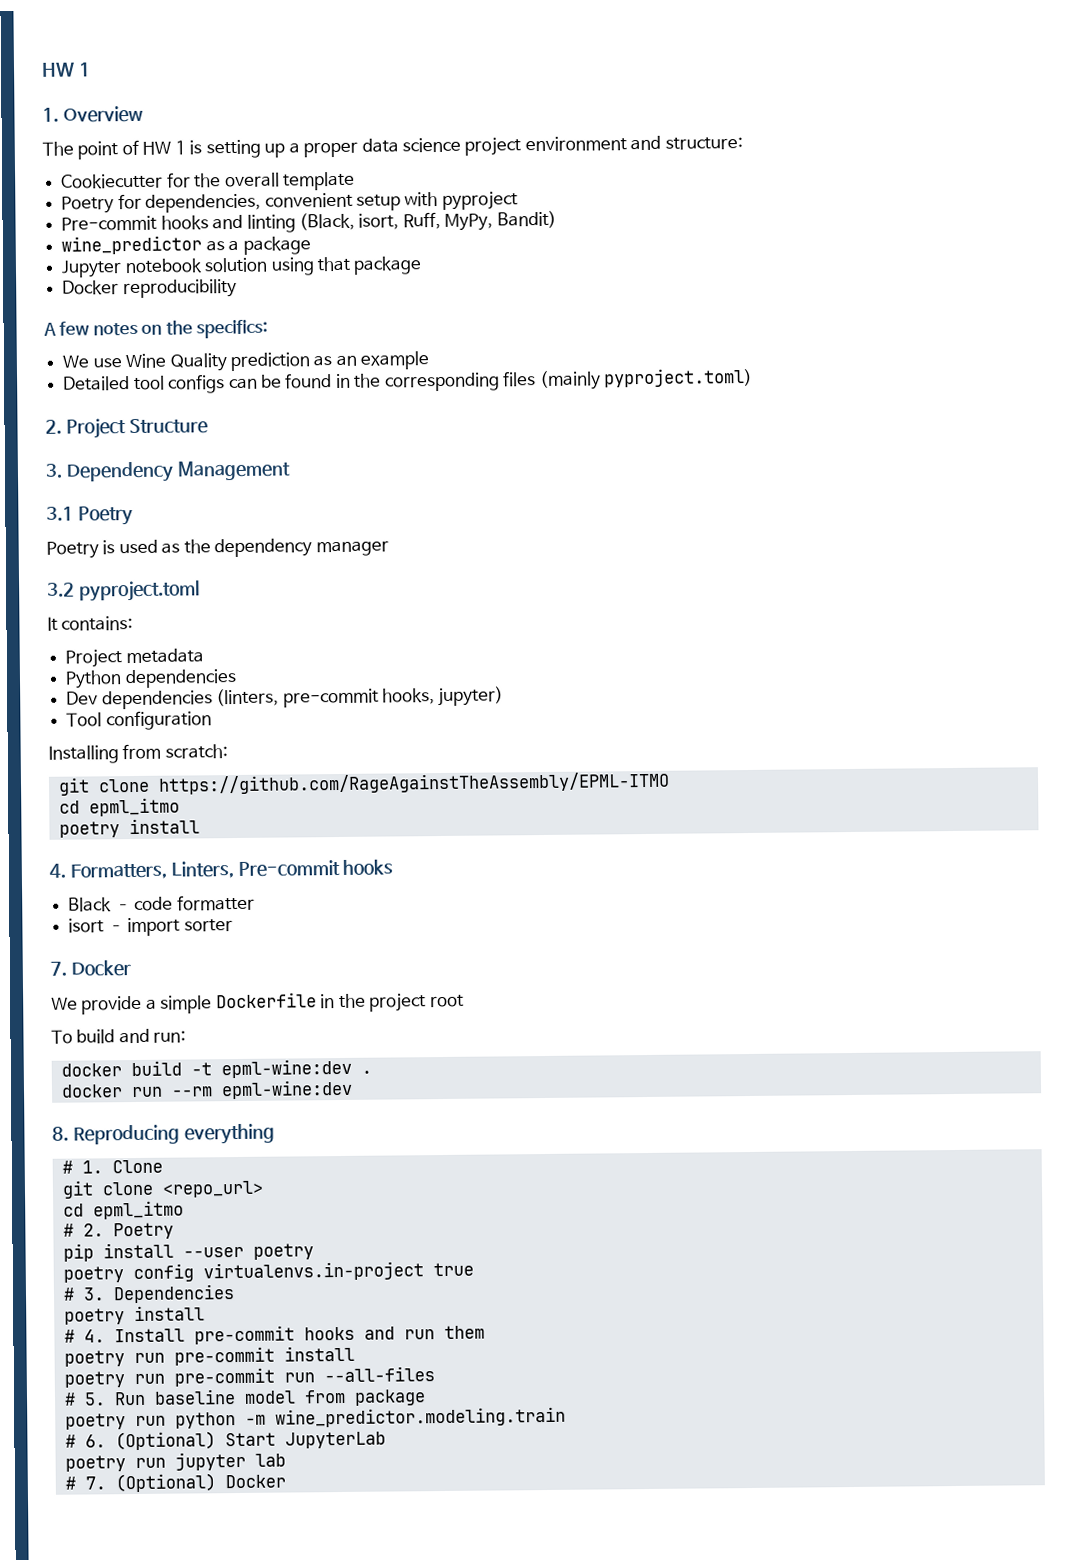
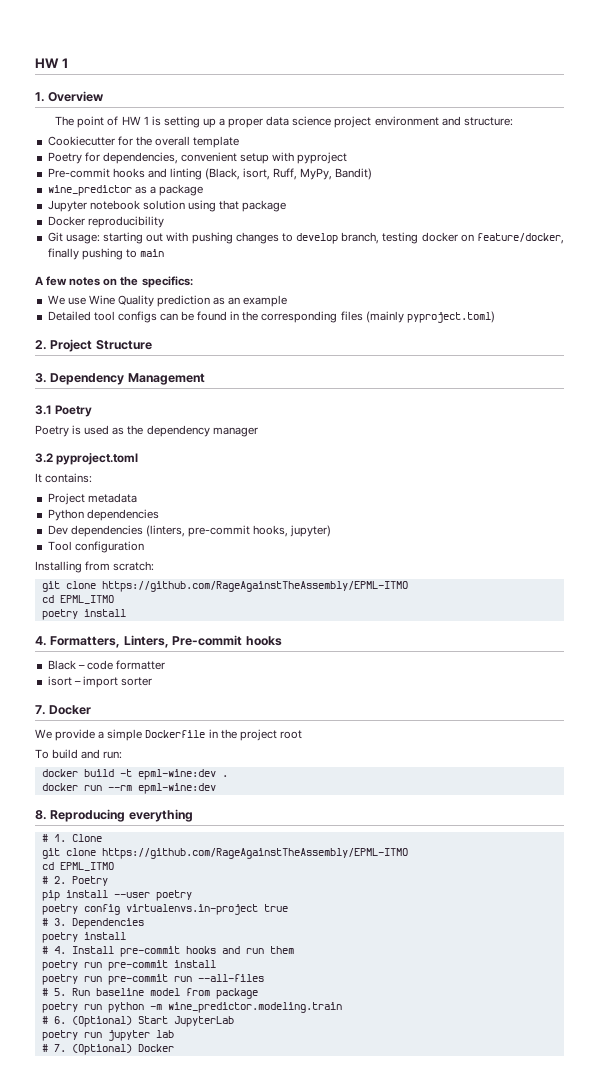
(237, 288) none -> [47,232,564,244] [47,248,164,260] // Git usage: starting out with pushing changes to develop branch, testing docker on feature/docker, finally pushing to main
[88,797,180,817] epml_itmo -> [59,595,114,604] EPML_ITMO
[161,1180,264,1198] [62,1200,184,1220] <repo_url> // cd epml_itmo -> [101,848,408,859] [41,862,114,871] https://github.com/RageAgainstTheAssembly/EPML-ITMO // cd EPML_ITMO

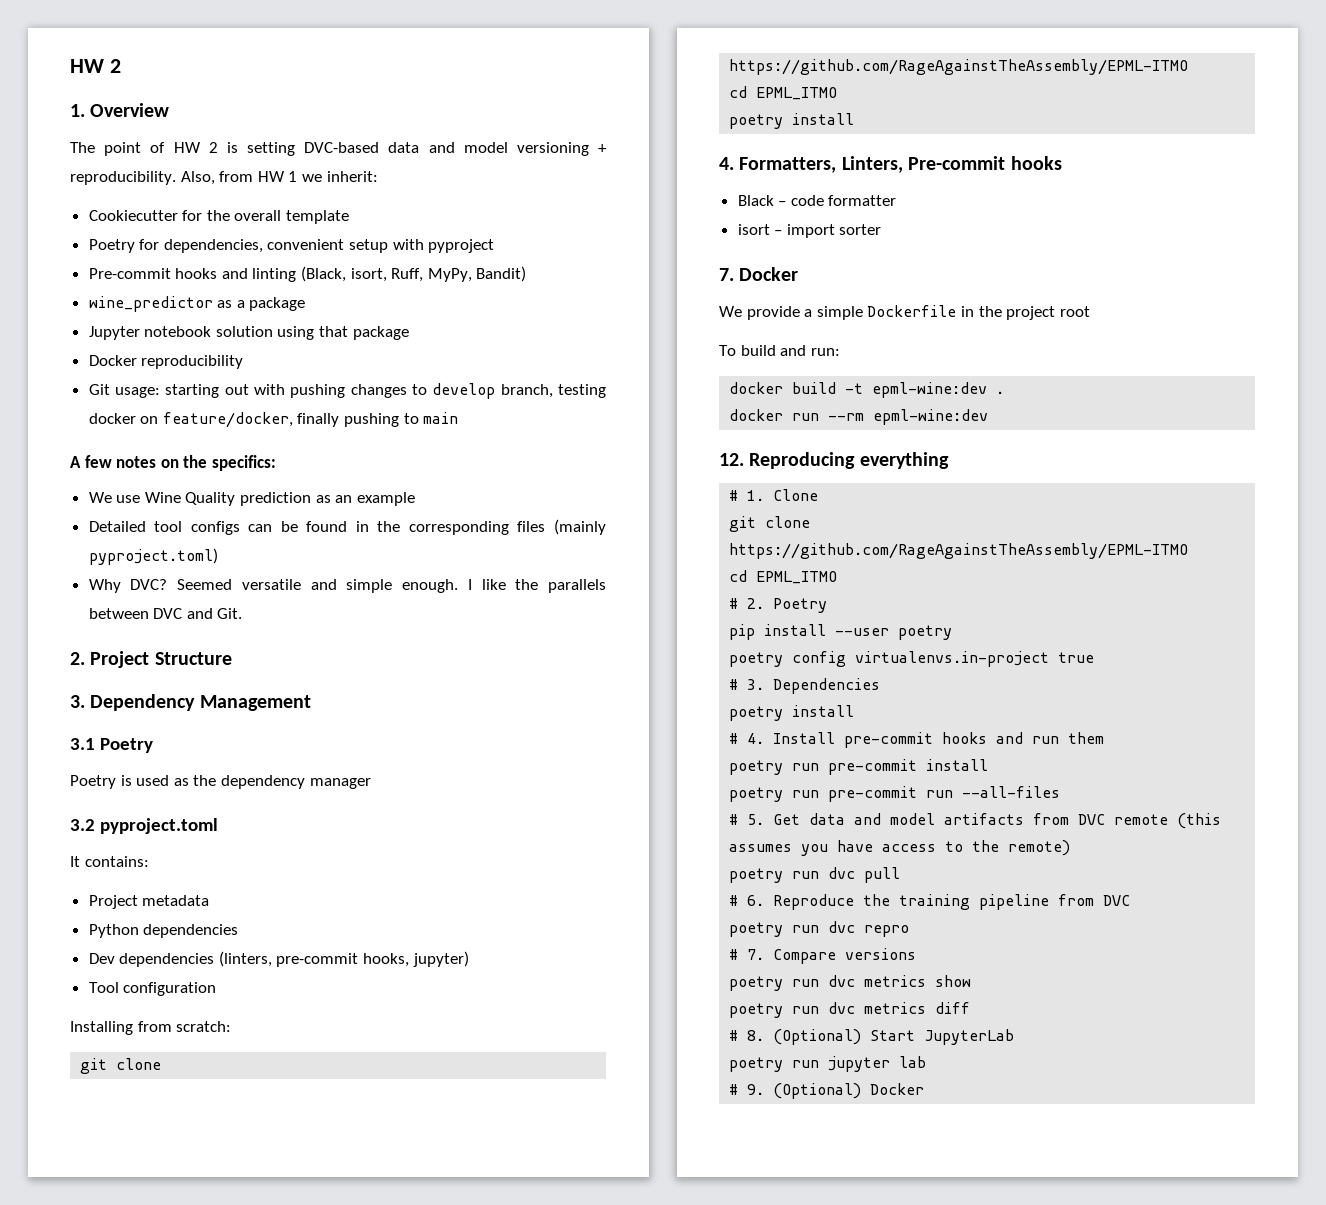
[35,58,68,68] HW 1 -> [70,59,121,73] HW 2
[143,116,149,125] 1 -> [208,142,218,153] 2
[202,116,513,128] up a proper data science project environment and structure: -> [304,142,607,156] [70,171,378,185] DVC-based data and model versioning + reproducibility. Also, from HW 1 we inherit:
(495, 317) none -> [88,579,606,593] [88,608,243,619] // Why DVC? Seemed versatile and simple enough. I like the parallels between DVC and Git.
[35,810,47,820] 8. -> [719,453,744,466] 12.
[71,988,258,999] [41,1002,342,1013] Run baseline model from package // poetry run python -m wine_predictor.modeling.train -> [773,813,1222,829] [729,840,1071,856] [729,867,901,883] Get data and model artifacts from DVC remote (this assumes you have access to the remote) // poetry run dvc pull
(66, 1020) none -> [773,894,1131,910] [729,921,910,937] [729,948,917,964] [729,975,972,991] [729,1002,971,1018] [729,1030,765,1041] Reproduce the training pipeline from DVC // poetry run dvc repro // # 7. Compare versions // poetry run dvc metrics show // poetry run dvc metrics diff // # 8.
[53,1044,66,1052] 7. -> [747,1084,765,1095] 9.

